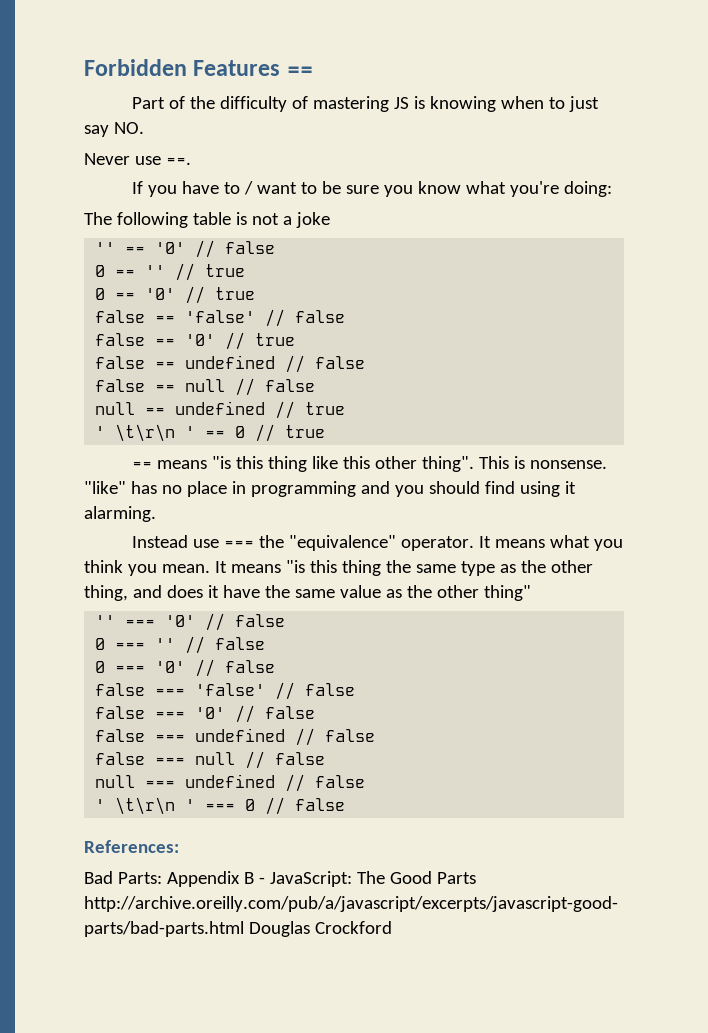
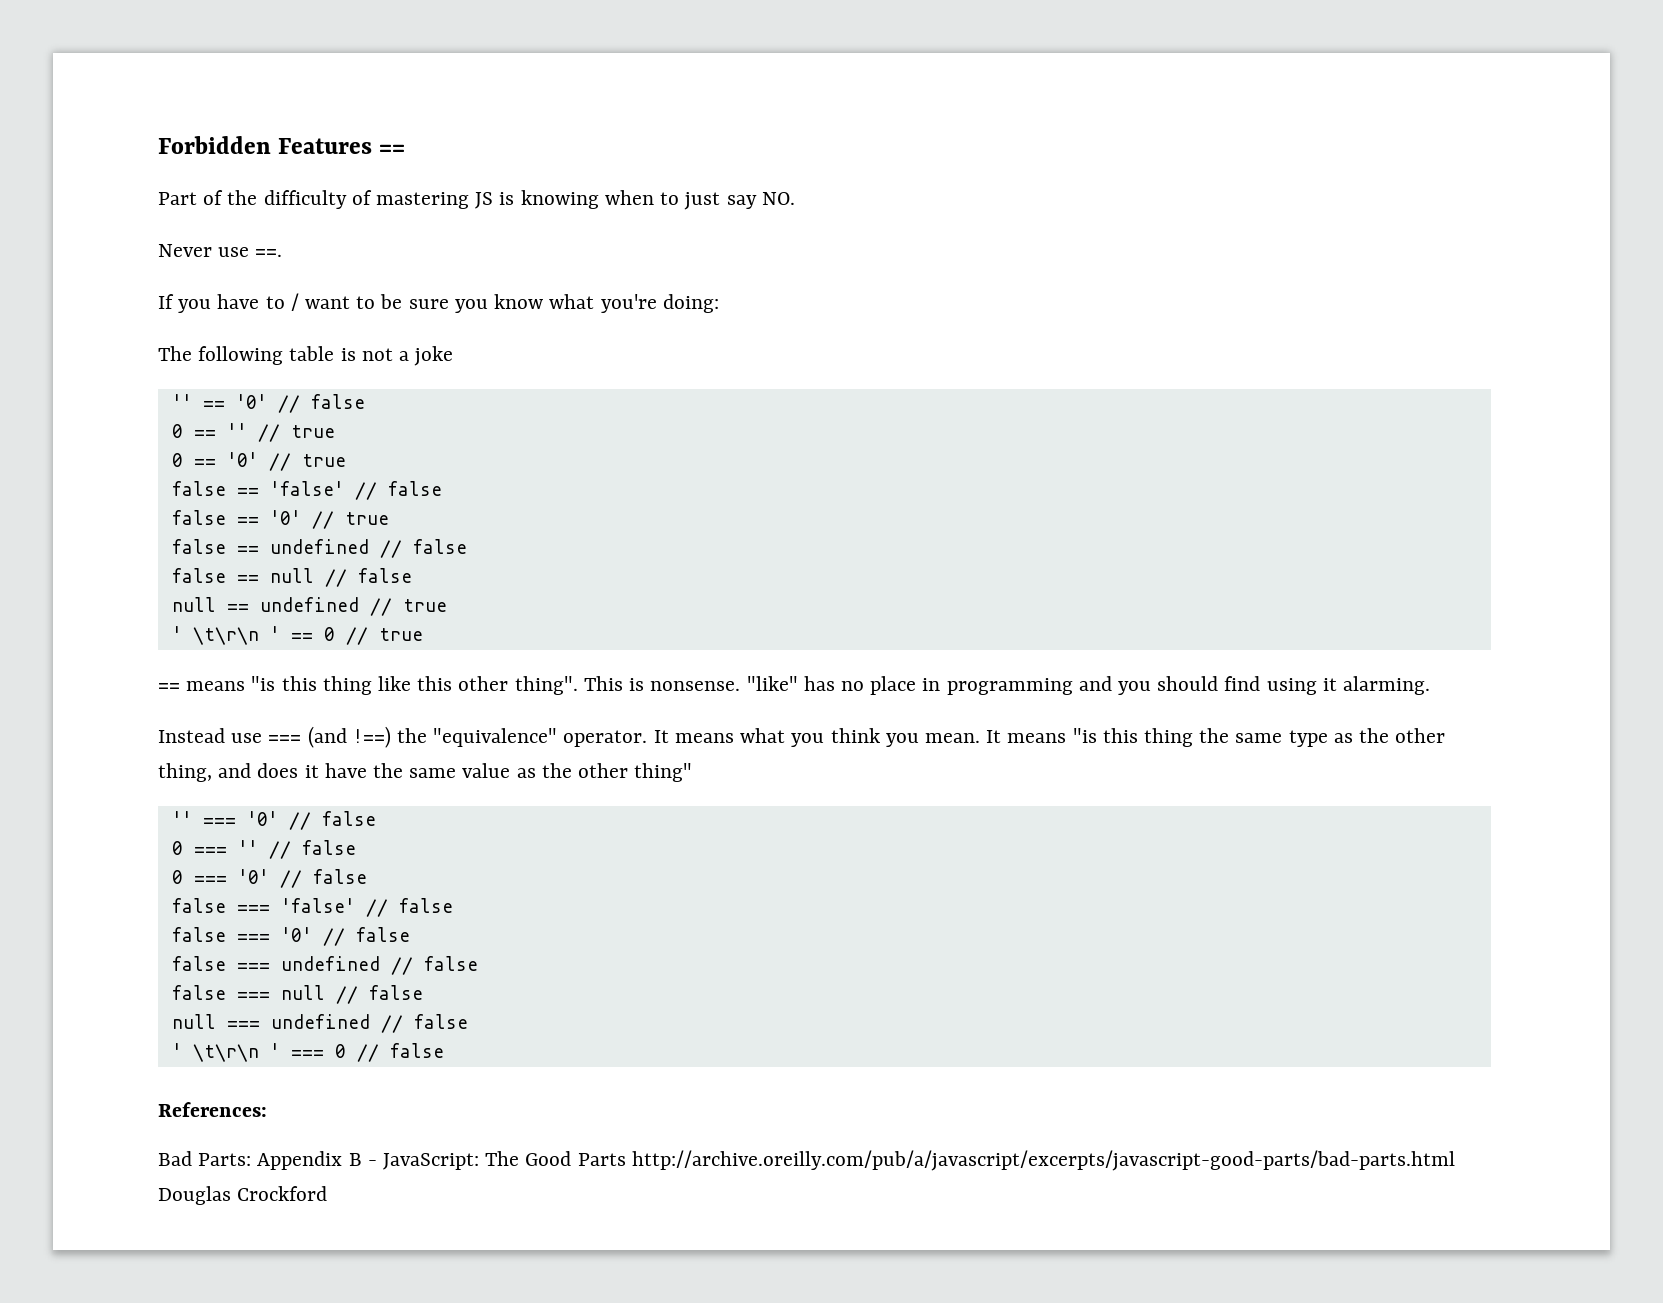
(254, 544) none -> [307,726,391,748] (and !==)

